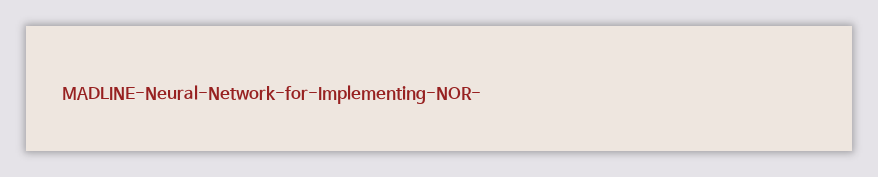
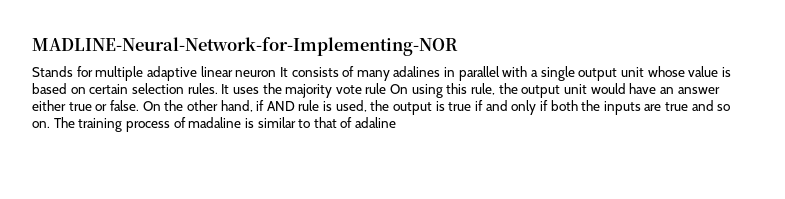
[62,85,481,104] MADLINE-Neural-Network-for-Implementing-NOR- -> [32,37,458,56] [32,66,731,81] [32,83,720,98] [32,100,731,115] [32,117,397,132] MADLINE-Neural-Network-for-Implementing-NOR // Stands for multiple adaptive linear neuron It consists of many adalines in parallel with a single output unit whose value is based on certain selection rules. It uses the majority vote rule On using this rule, the output unit would have an answer either true or false. On the other hand, if AND rule is used, the output is true if and only if both the inputs are true and so on. The training process of madaline is similar to that of adaline

